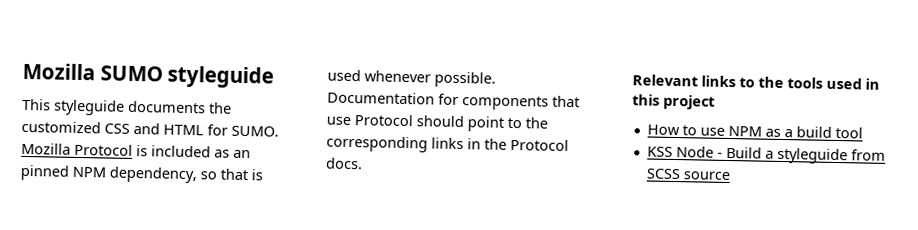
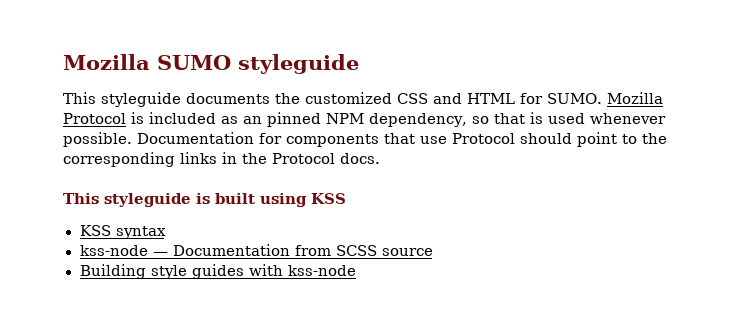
[632,74,880,90] [632,94,715,110] [646,124,863,139] [646,146,886,165] [645,168,730,181] Relevant links to the tools used in this project // How to use NPM as a build tool // KSS Node - Build a styleguide from SCSS source -> [63,193,346,207] [79,225,166,239] [79,244,433,256] [79,264,356,279] This styleguide is built using KSS // KSS syntax // kss-node — Documentation from SCSS source // Building style guides with kss-node

